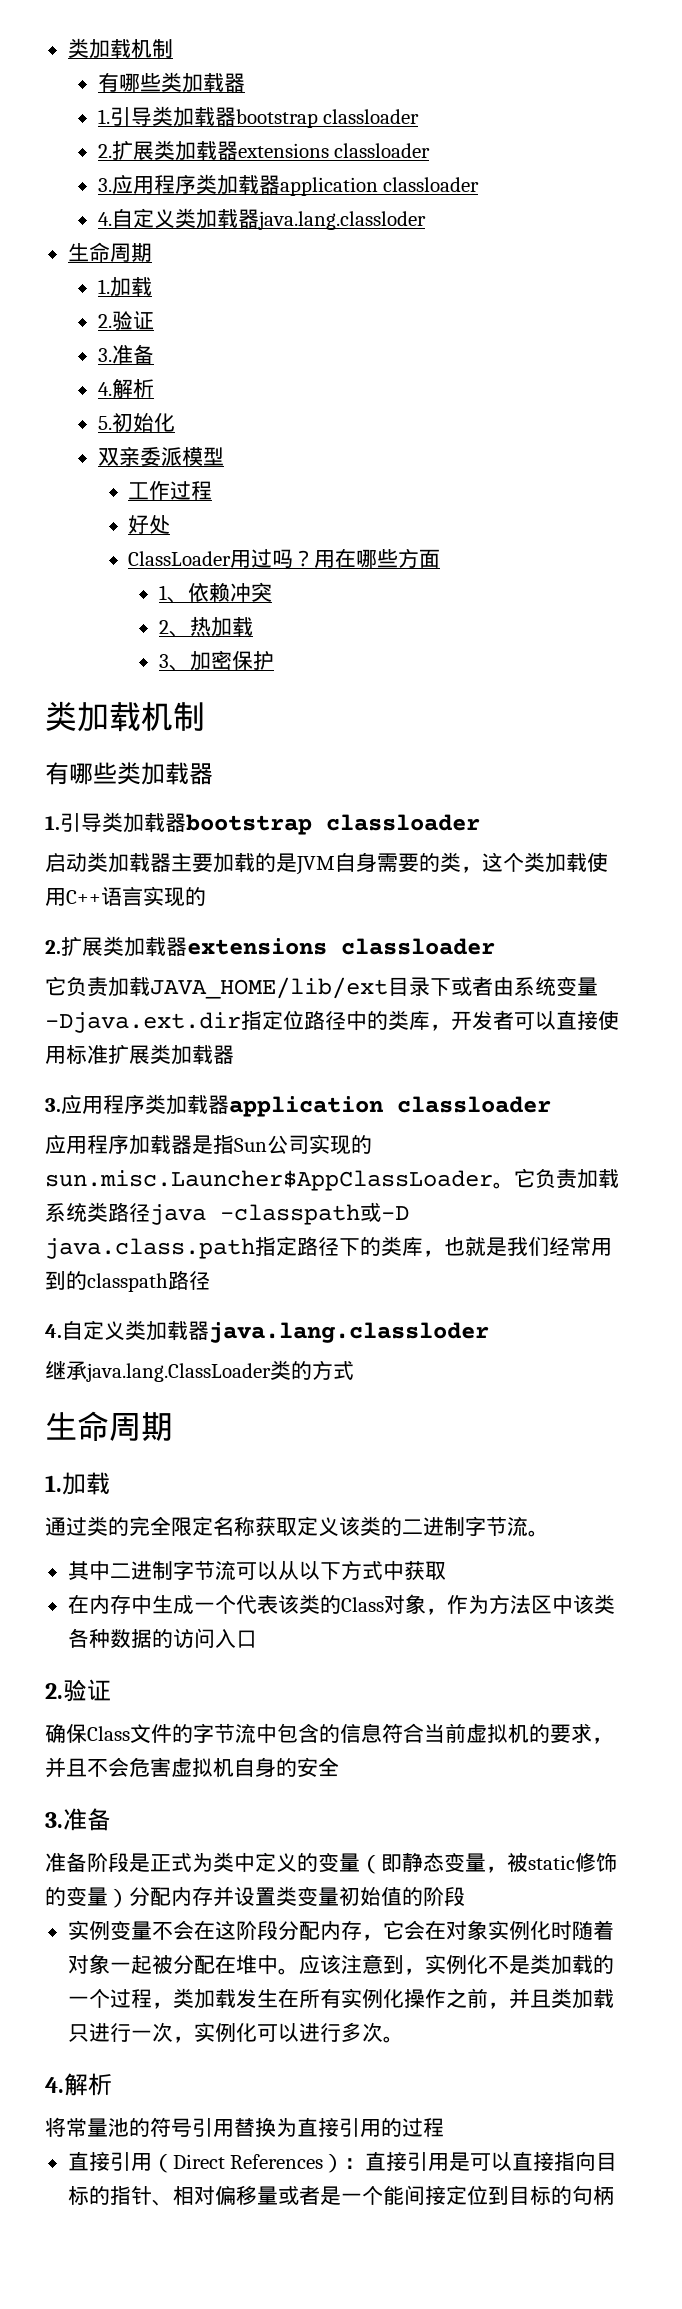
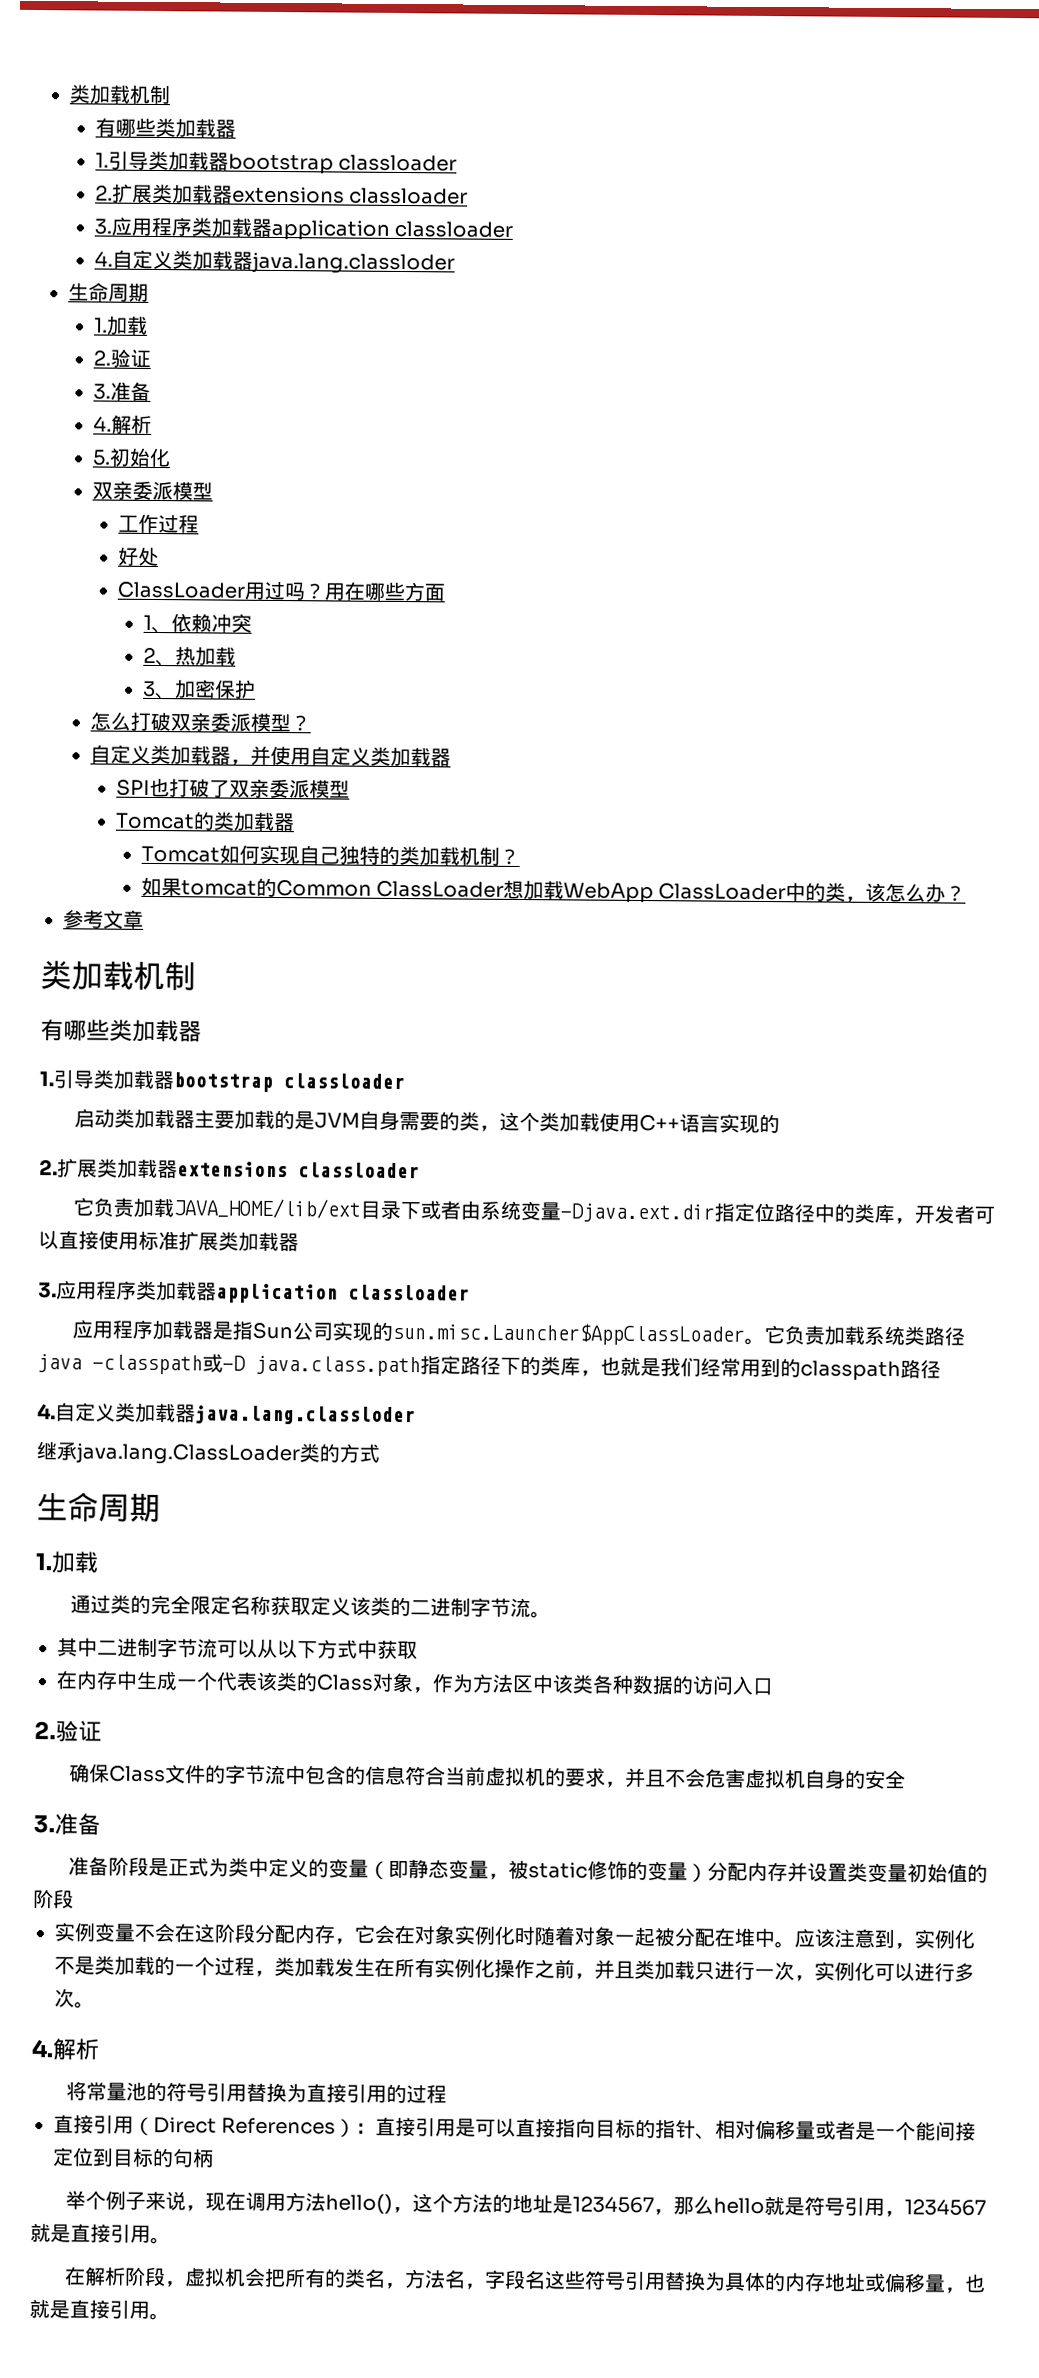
(274, 660) none -> [89,711,311,733] [89,744,451,768] [115,777,350,799] [114,811,295,832] [140,844,520,867] [140,876,967,904] [63,909,144,929] // 怎么打破双亲委派模型？ // 自定义类加载器，并使用自定义类加载器 // SPI也打破了双亲委派模型 // Tomcat的类加载器 // Tomcat如何实现自己独特的类加载机制？ // 如果tomcat的Common ClassLoader想加载WebApp ClassLoader中的类，该怎么办？ // 参考文章
(614, 2195) none -> [65,2190,987,2218] [30,2223,171,2245] [64,2266,987,2294] [29,2299,170,2321] // 举个例子来说，现在调用方法hello()，这个方法的地址是1234567，那么hello就是符号引用，1234567就是直接引用。 // 在解析阶段，虚拟机会把所有的类名，方法名，字段名这些符号引用替换为具体的内存地址或偏移量，也就是直接引用。

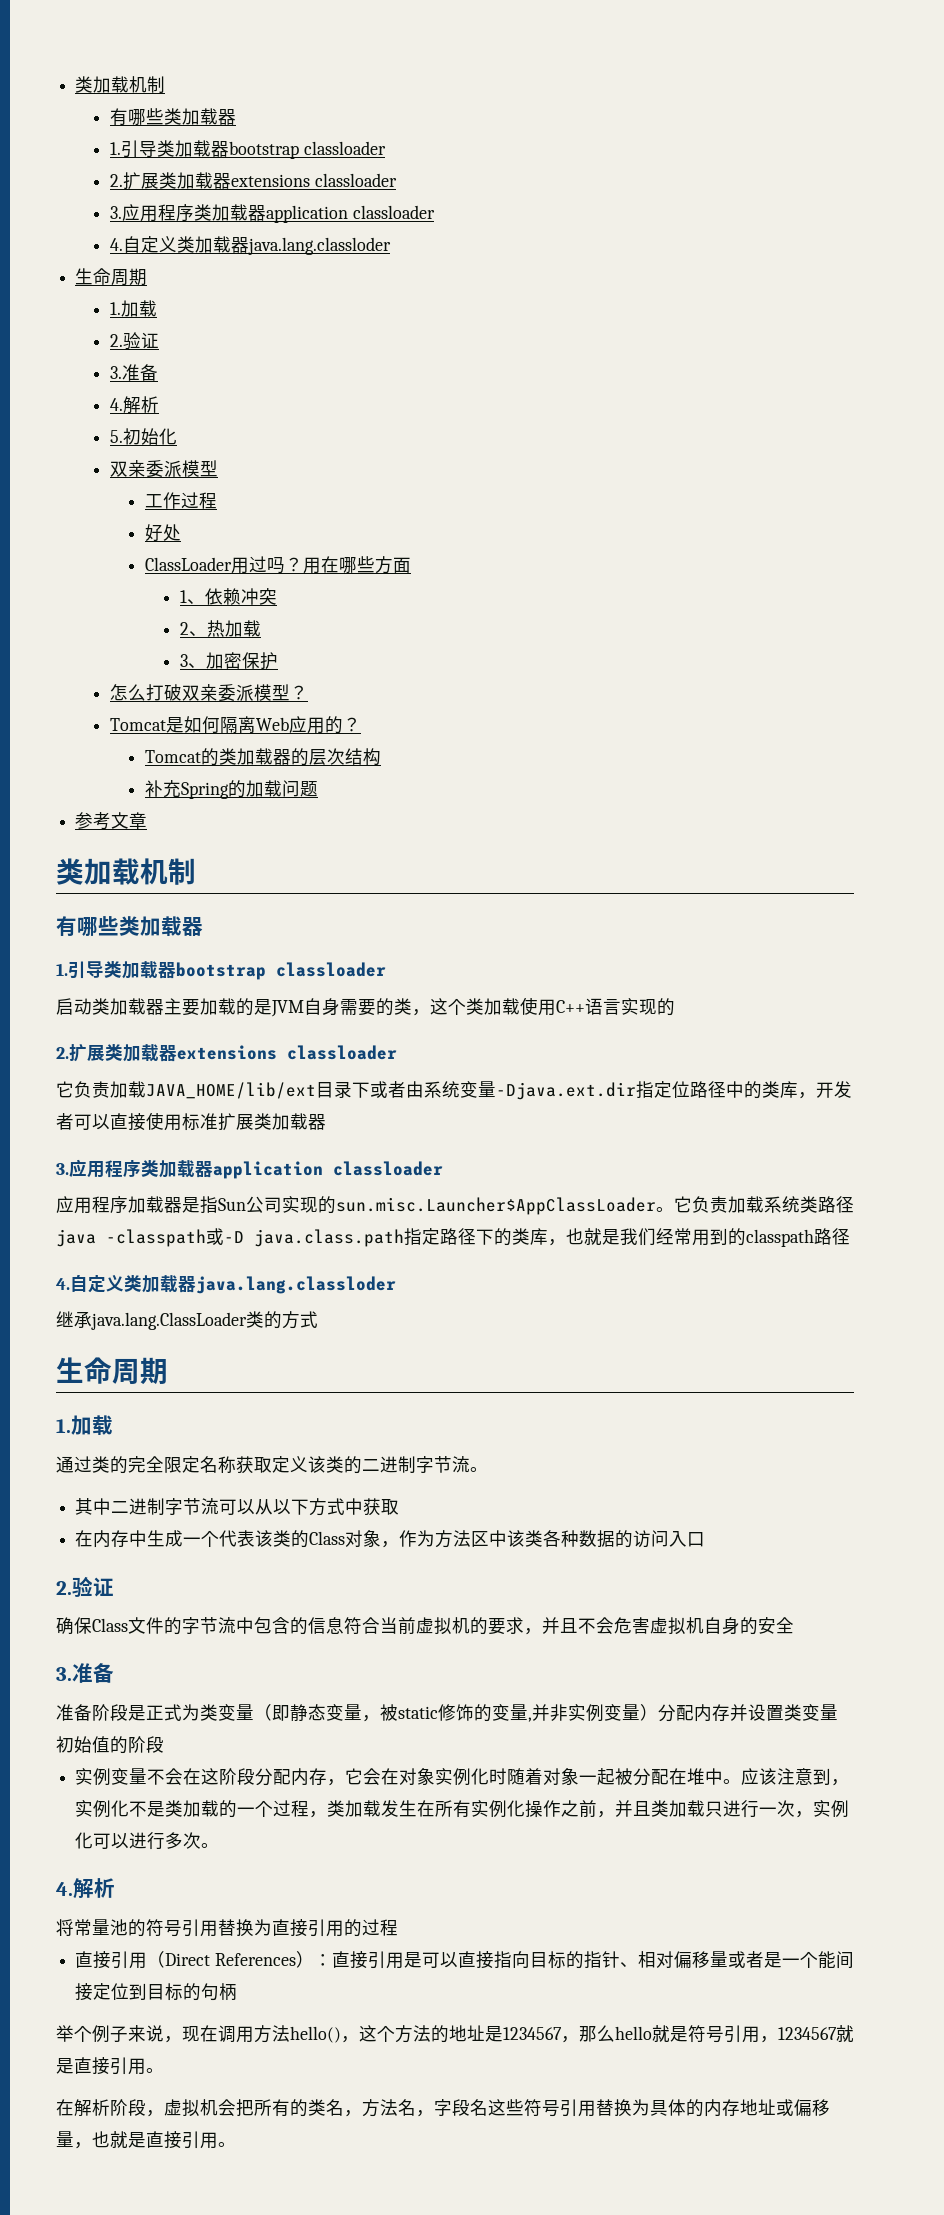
[89,744,451,768] [115,777,350,799] [114,811,295,832] [140,844,520,867] [140,876,967,904] 自定义类加载器，并使用自定义类加载器 // SPI也打破了双亲委派模型 // Tomcat的类加载器 // Tomcat如何实现自己独特的类加载机制？ // 如果tomcat的Common ClassLoader想加载WebApp ClassLoader中的类，该怎么办？ -> [110,716,362,734] [145,748,382,766] [145,780,319,799] Tomcat是如何隔离Web应用的？ // Tomcat的类加载器的层次结构 // 补充Spring的加载问题
[248,1857,330,1878] 中定义的 -> (218, 1712) none
(689, 1871) none -> [528,1704,640,1722] ,并非实例变量

